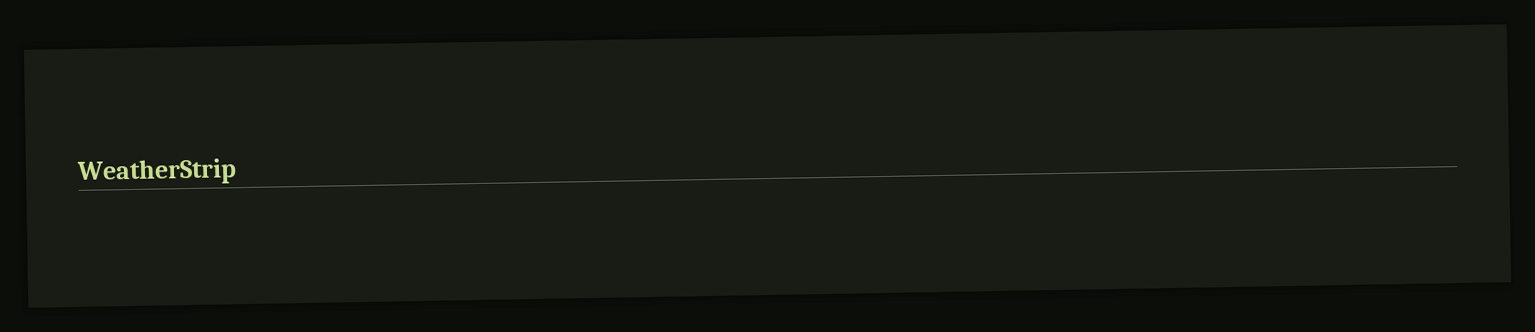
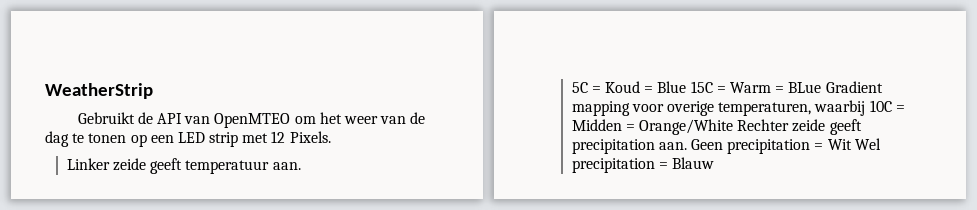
(237, 172) none -> [77,112,426,128] [45,131,331,147] [66,158,301,174] [571,81,883,93] [571,100,905,116] [571,119,862,135] [571,138,881,154] [571,157,715,173] // Gebruikt de API van OpenMTEO om het weer van de dag te tonen op een LED strip met 12 Pixels. // Linker zeide geeft temperatuur aan. // 5C = Koud = Blue 15C = Warm = BLue Gradient mapping voor overige temperaturen, waarbij 10C = Midden = Orange/White Rechter zeide geeft precipitation aan. Geen precipitation = Wit Wel precipitation = Blauw

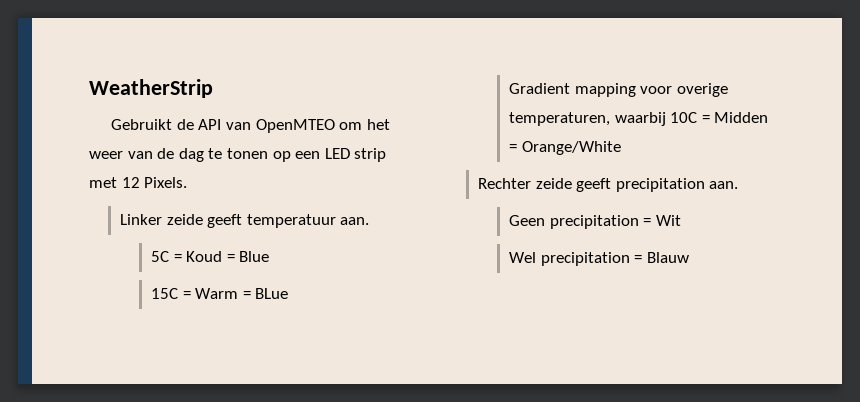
(687, 87) none -> (270, 256) //
(822, 87) none -> (289, 293) //
(734, 127) none -> (621, 148) //
(687, 146) none -> (739, 185) //
(852, 144) none -> (681, 220) //

